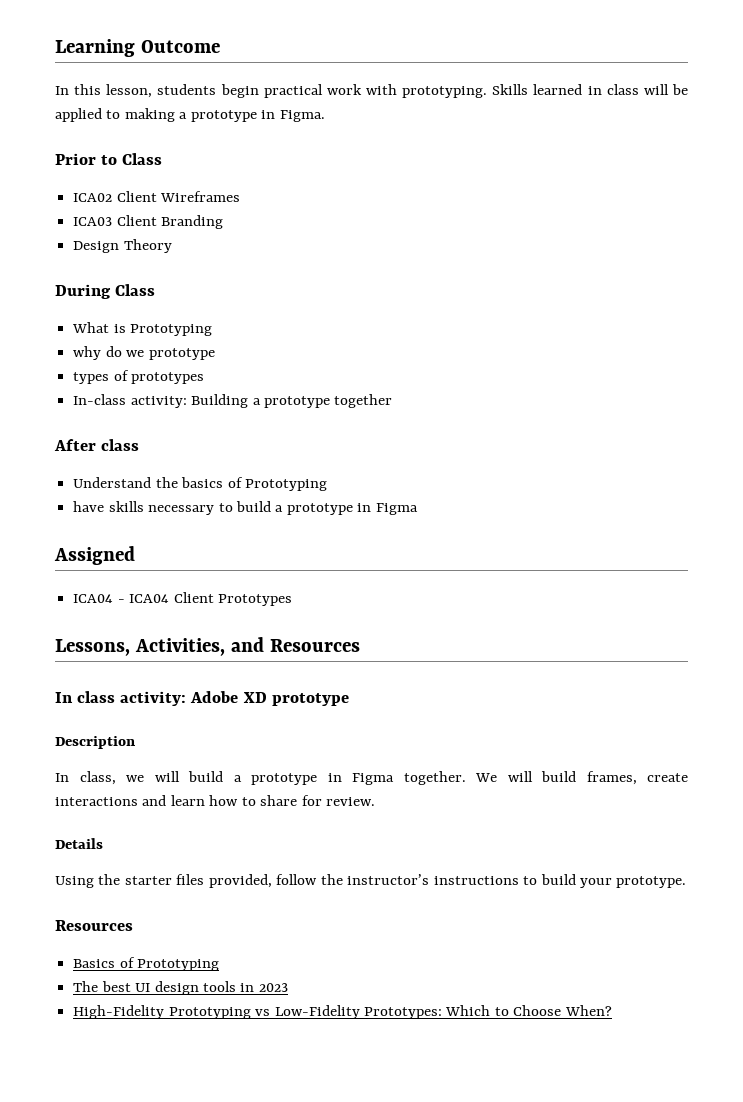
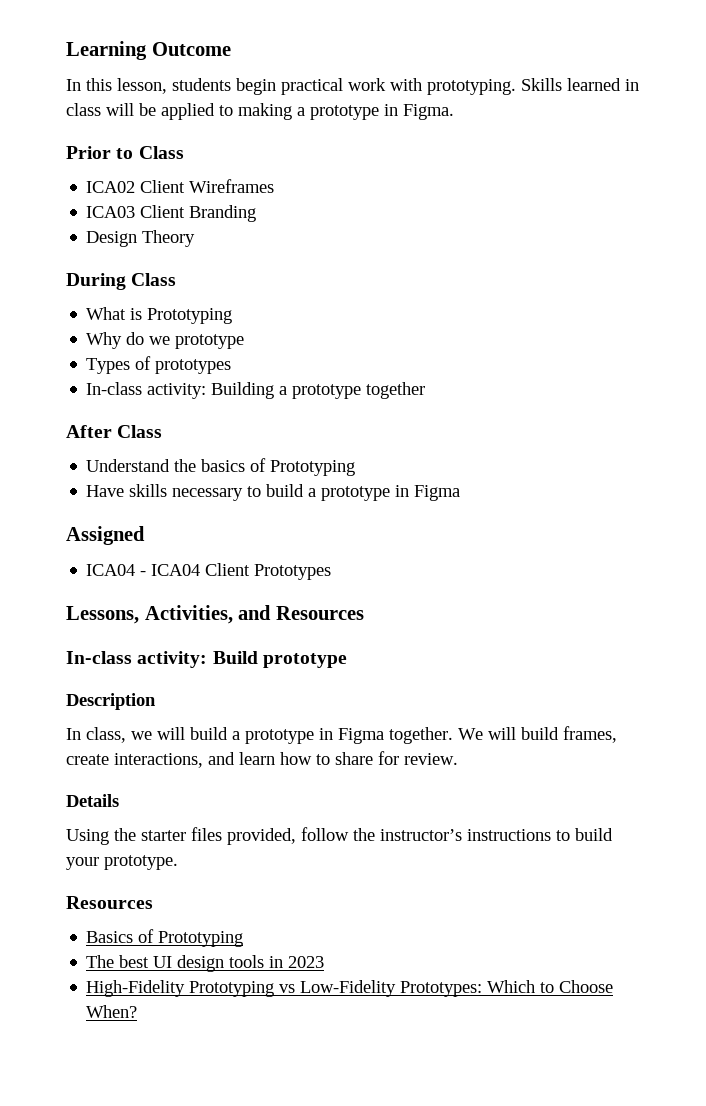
[73,346,102,360] why -> [86,332,123,349] Why
[73,372,110,384] types -> [86,358,131,374] Types
[101,439,140,451] class -> [117,425,163,438] Class
[73,501,105,512] have -> [86,485,125,497] Have
[55,691,267,706] In class activity: Adobe XD -> [66,651,258,668] In-class activity: Build
[55,797,138,806] interactions -> [114,753,203,768] interactions,

